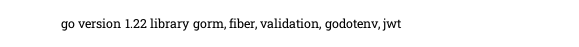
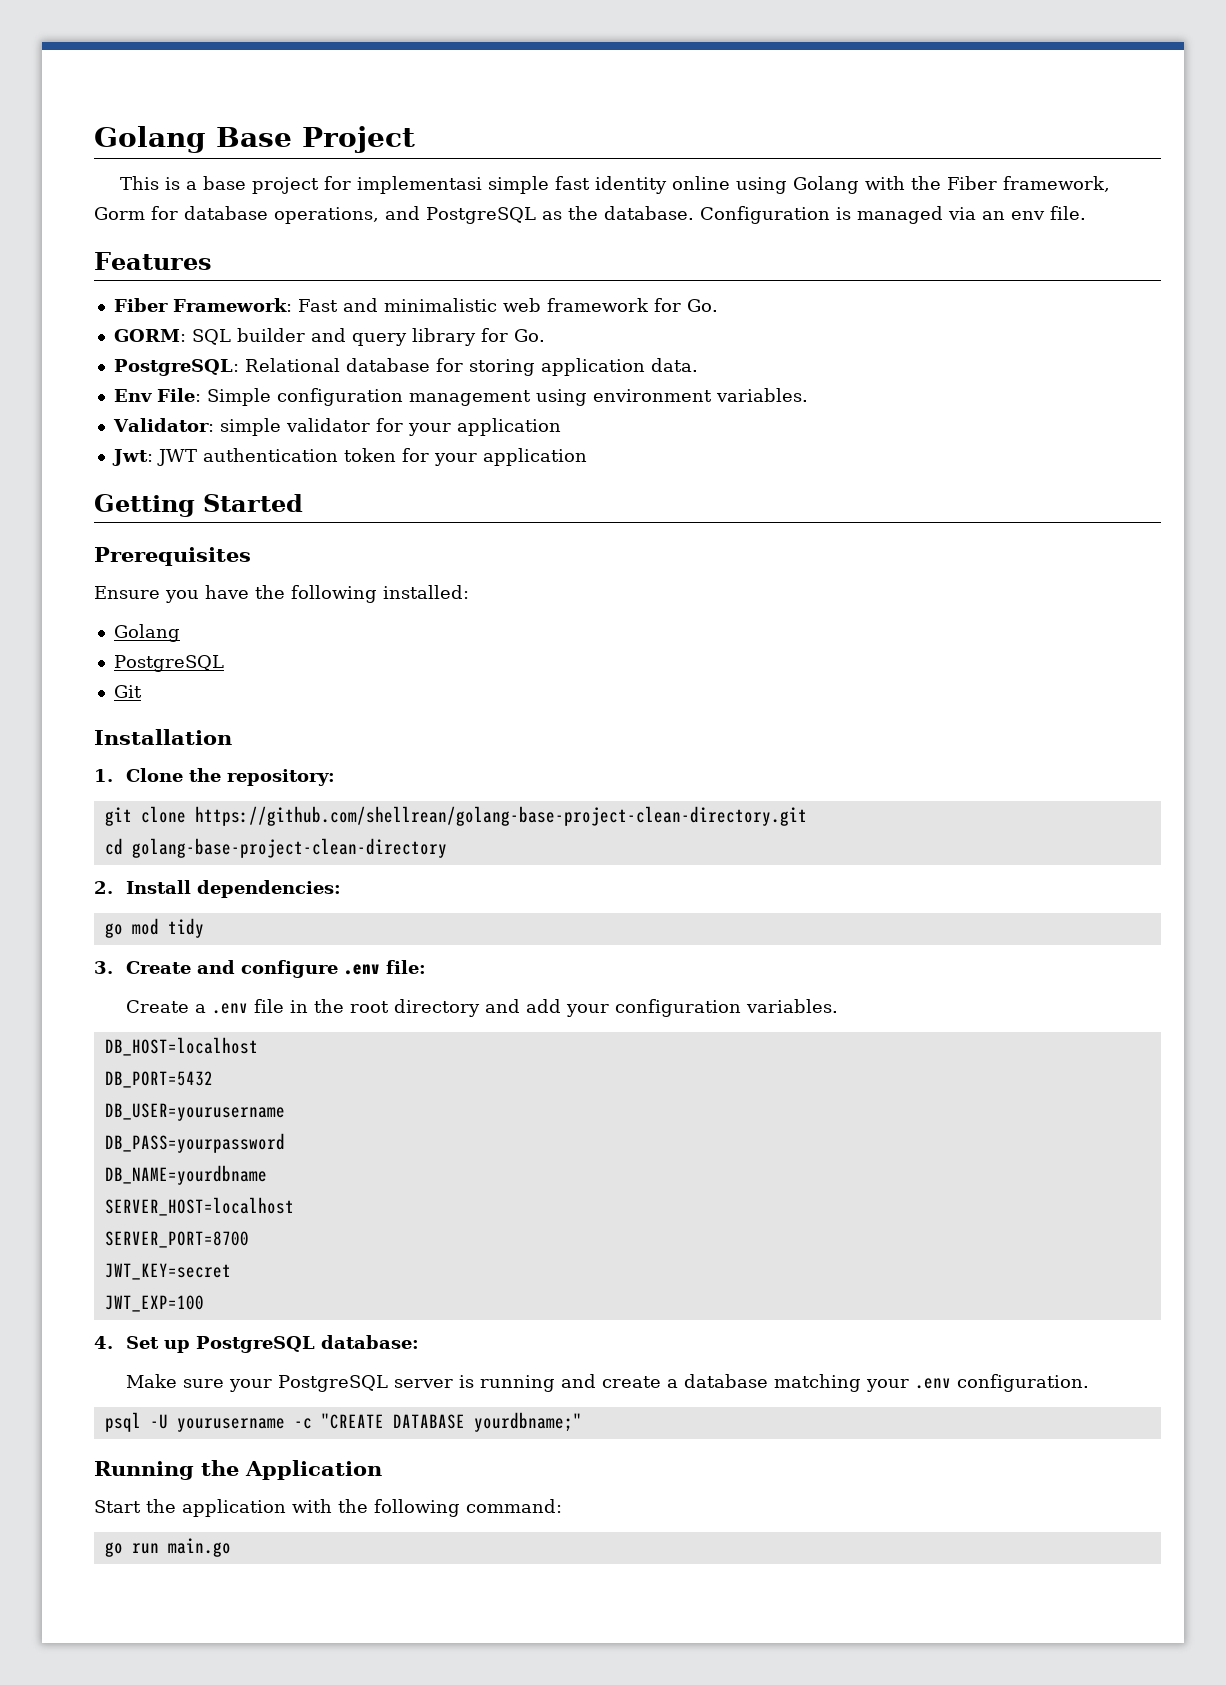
[61,18,402,31] go version 1.22 library gorm, fiber, validation, godotenv, jwt -> [94,126,415,153] [120,176,1111,194] [94,206,1086,224] [94,252,212,270] [113,298,718,312] [113,328,545,346] [113,358,698,376] [113,388,808,406] [112,418,561,436] [111,448,587,466] [94,494,303,517] [94,547,251,566] [94,585,469,603] [113,624,180,642] [113,655,224,672] [113,685,142,698] [94,729,232,745] [94,768,336,786] [104,806,807,826] [104,838,447,858] [94,880,342,898] [104,918,204,938] [94,960,427,978] [126,999,839,1017] [104,1037,258,1056] [104,1071,213,1088] [104,1103,285,1121] [104,1133,285,1153] [104,1165,267,1185] [104,1197,294,1216] [104,1231,249,1248] [104,1263,231,1280] [104,1295,204,1312] [94,1335,420,1353] [126,1374,1090,1392] [104,1412,582,1432] [94,1460,382,1480] [94,1499,562,1517] [104,1538,231,1557] Golang Base Project // This is a base project for implementasi simple fast identity online using Golang with the Fiber framework, Gorm for database operations, and PostgreSQL as the database. Configuration is managed via an env file. // Features // Fiber Framework: Fast and minimalistic web framework for Go. // GORM: SQL builder and query library for Go. // PostgreSQL: Relational database for storing application data. // Env File: Simple configuration management using environment variables. // Validator: simple validator for your application // Jwt: JWT authentication token for your application // Getting Started // Prerequisites // Ensure you have the following installed: // Golang // PostgreSQL // Git // Installation // 1. Clone the repository: // git clone https://github.com/shellrean/golang-base-project-clean-directory.git // cd golang-base-project-clean-directory // 2. Install dependencies: // go mod tidy // 3. Create and configure .env file: // Create a .env file in the root directory and add your configuration variables. // DB_HOST=localhost // DB_PORT=5432 // DB_USER=yourusername // DB_PASS=yourpassword // DB_NAME=yourdbname // SERVER_HOST=localhost // SERVER_PORT=8700 // JWT_KEY=secret // JWT_EXP=100 // 4. Set up PostgreSQL database: // Make sure your PostgreSQL server is running and create a database matching your .env configuration. // psql -U yourusername -c "CREATE DATABASE yourdbname;" // Running the Application // Start the application with the following command: // go run main.go

